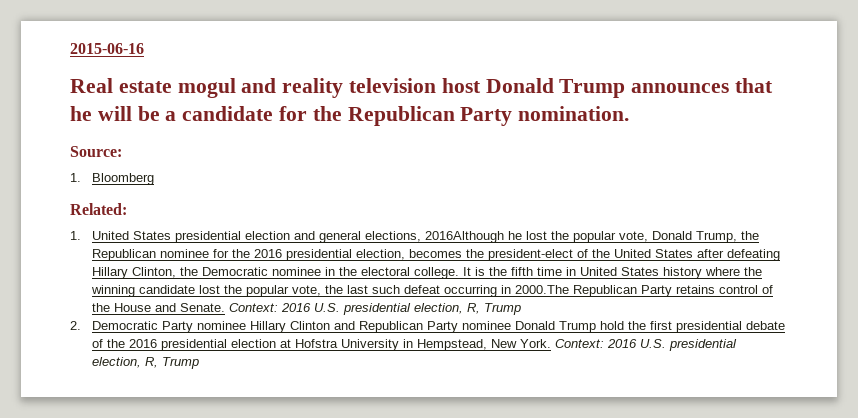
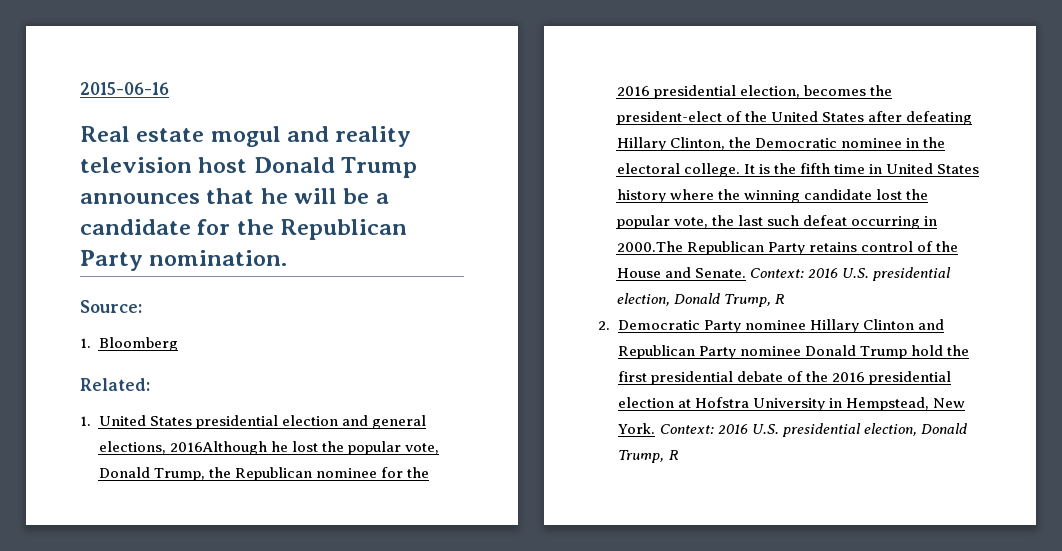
[466,303,521,315] R, Trump -> [673,293,785,307] Donald Trump, R
[144,357,199,369] R, Trump -> [920,423,967,434] [617,450,679,463] Donald Trump, R

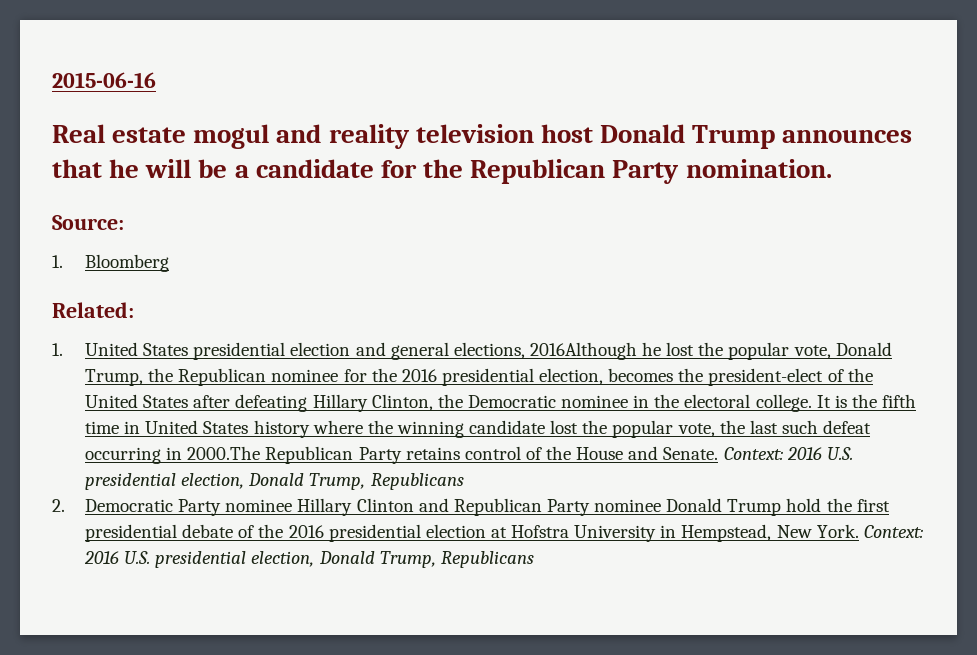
[774,294,785,304] R -> [370,473,464,490] Republicans
[668,450,679,460] R -> [440,551,534,568] Republicans

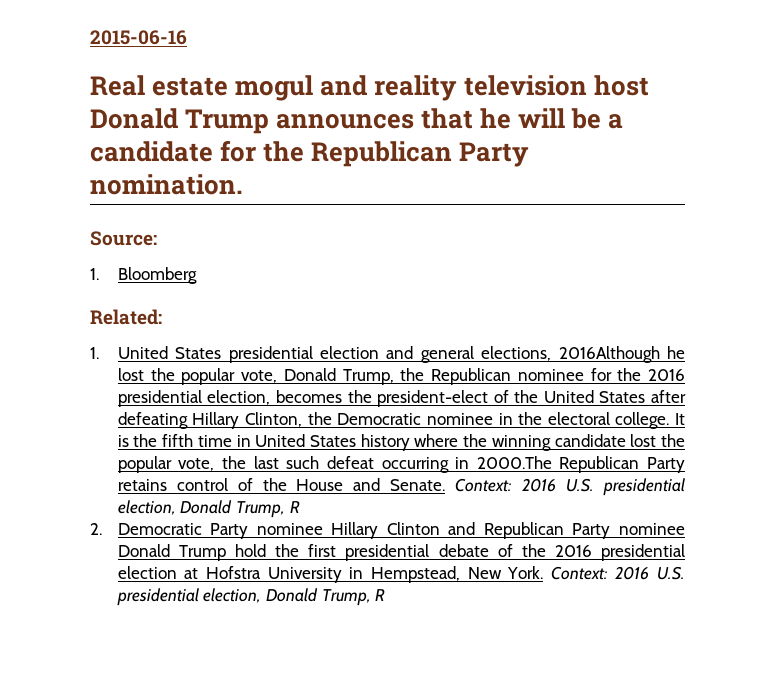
[370,473,464,490] Republicans -> [289,501,300,513] R
[440,551,534,568] Republicans -> [375,589,386,601] R

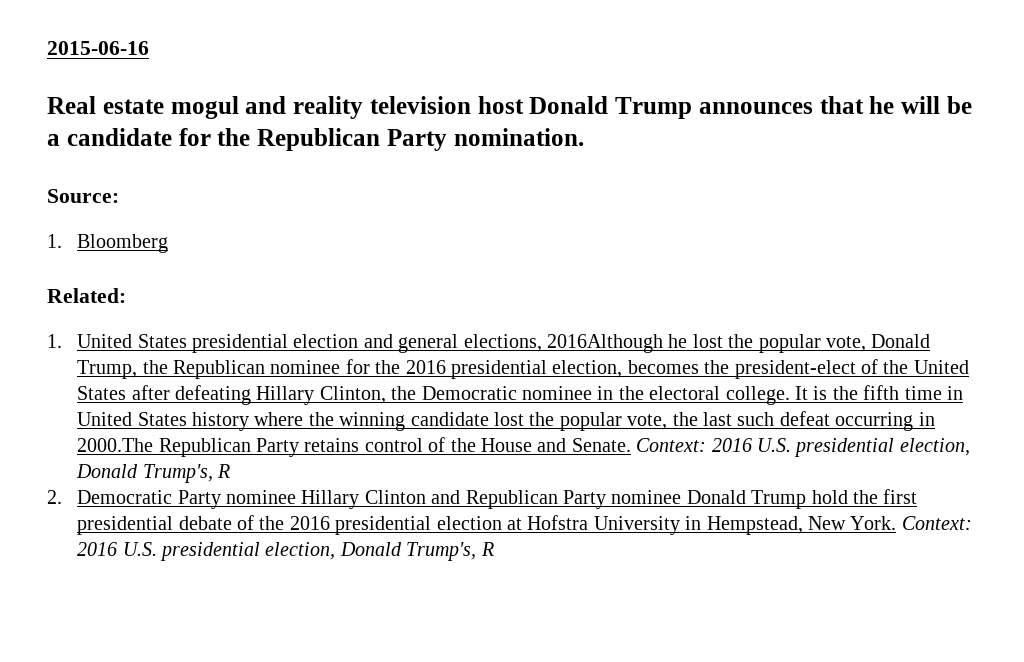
[235,501,285,518] Trump, -> [142,464,213,483] Trump's,
[321,589,371,606] Trump, -> [406,542,477,561] Trump's,

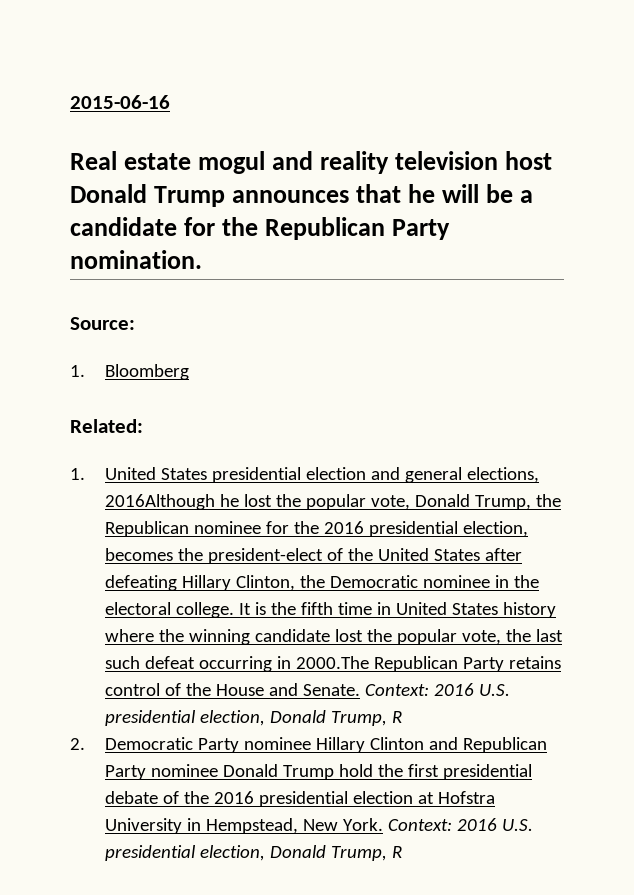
[142,464,213,483] Trump's, -> [331,711,388,726] Trump,
[406,542,477,561] Trump's, -> [331,846,388,861] Trump,

